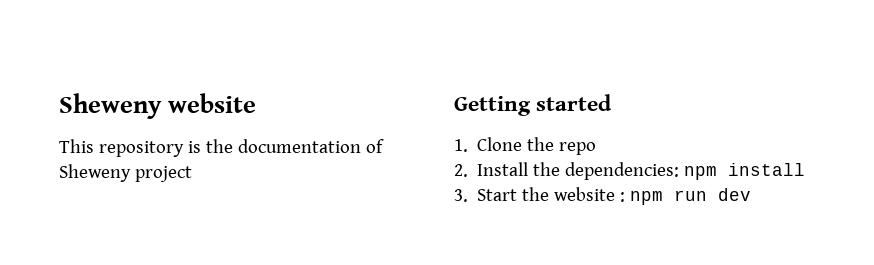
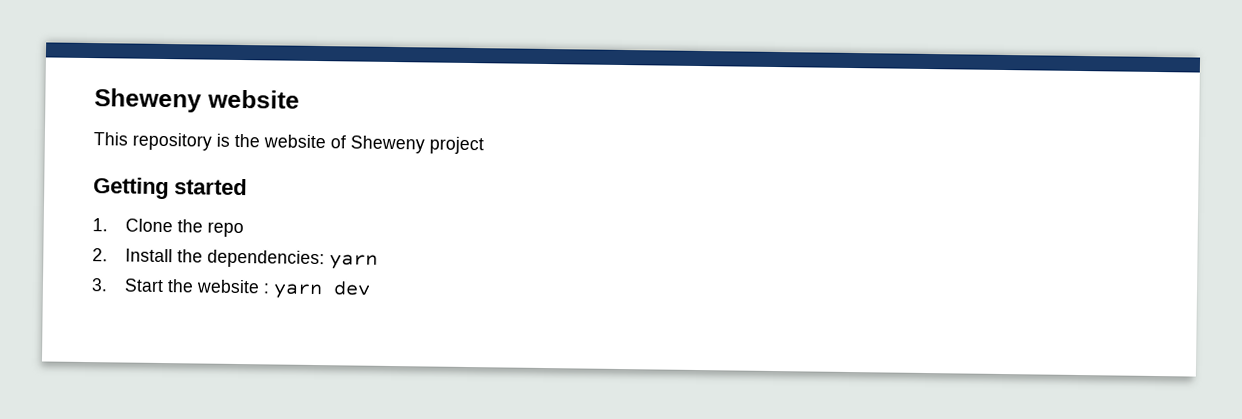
[237,139,361,153] documentation -> [263,134,326,149] website
[684,163,806,180] npm install -> [329,254,379,270] yarn
[630,190,708,205] npm run -> [273,283,323,300] yarn

